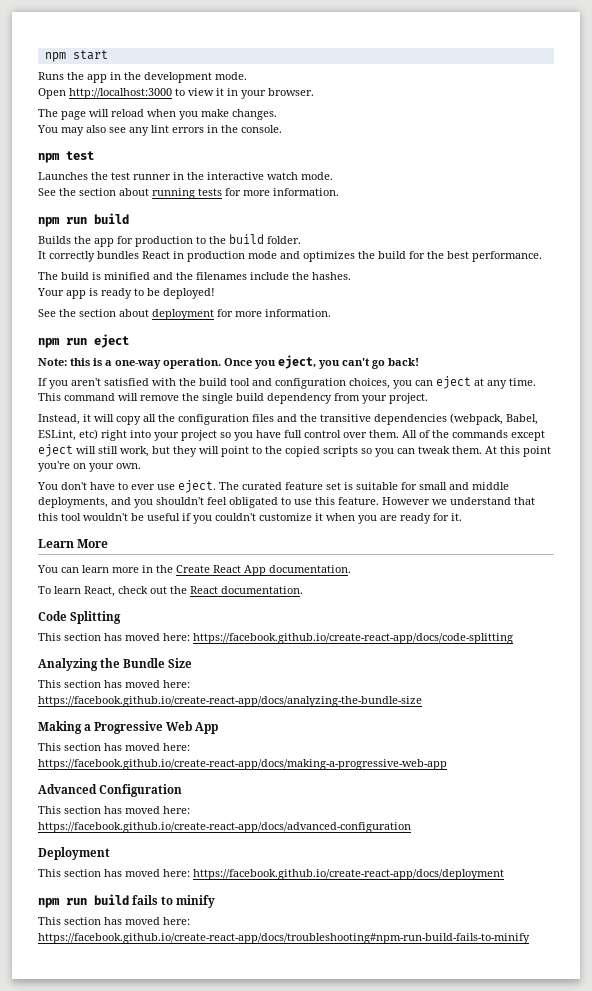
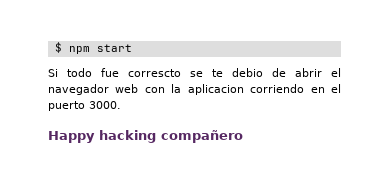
(44, 57) none -> [54,42,62,53] $
[38,72,247,83] [38,88,314,99] [38,109,277,120] [37,125,282,136] [38,151,94,163] [38,172,333,180] [38,188,339,199] [38,213,129,227] [38,234,301,247] [38,251,542,262] [38,272,351,280] [37,288,215,299] [38,309,331,320] [38,334,129,348] [38,355,419,369] [38,376,536,389] [38,393,428,404] [38,413,538,425] [38,429,545,441] [38,444,551,457] [38,461,141,472] [37,480,509,493] [38,497,535,508] [38,513,462,524] [38,539,109,548] [37,565,351,576] [38,586,303,597] [38,611,122,624] [38,633,513,644] [38,658,193,671] [38,680,190,688] [38,696,422,707] [38,721,219,734] [38,743,190,751] [38,759,447,770] [38,784,183,797] [38,806,190,814] [38,822,411,833] [38,847,110,860] [38,869,504,880] [38,894,216,908] [38,917,190,925] [38,933,530,944] Runs the app in the development mode. // Open http://localhost:3000 to view it in your browser. // The page will reload when you make changes. // You may also see any lint errors in the console. // npm test // Launches the test runner in the interactive watch mode. // See the section about running tests for more information. // npm run build // Builds the app for production to the build folder. // It correctly bundles React in production mode and optimizes the build for the best performance. // The build is minified and the filenames include the hashes. // Your app is ready to be deployed! // See the section about deployment for more information. // npm run eject // Note: this is a one-way operation. Once you eject, you can't go back! // If you aren't satisfied with the build tool and configuration choices, you can eject at any time. This command will remove the single build dependency from your project. // Instead, it will copy all the configuration files and the transitive dependencies (webpack, Babel, ESLint, etc) right into your project so you have full control over them. All of the commands except eject will still work, but they will point to the copied scripts so you can tweak them. At this point you're on your own. // You don't have to ever use eject. The curated feature set is suitable for small and middle deployments, and you shouldn't feel obligated to use this feature. However we understand that this tool wouldn't be useful if you couldn't customize it when you are ready for it. // Learn More // You can learn more in the Create React App documentation. // To learn React, check out the React documentation. // Code Splitting // This section has moved here: https://facebook.github.io/create-react-app/docs/code-splitting // Analyzing the Bundle Size // This section has moved here: https://facebook.github.io/create-react-app/docs/analyzing-the-bundle-size // Making a Progressive Web App // This section has moved here: https://facebook.github.io/create-react-app/docs/making-a-progressive-web-app // Advanced Configuration // This section has moved here: https://facebook.github.io/create-react-app/docs/advanced-configuration // Deployment // This section has moved here: https://facebook.github.io/create-react-app/docs/deployment // npm run build fails to minify // This section has moved here: https://facebook.github.io/create-react-app/docs/troubleshooting#npm-run-build-fails-to-minify -> [48,68,341,77] [48,84,341,95] [48,101,121,111] [48,130,243,143] Si todo fue correscto se te debio de abrir el navegador web con la aplicacion corriendo en el puerto 3000. // Happy hacking compañero

